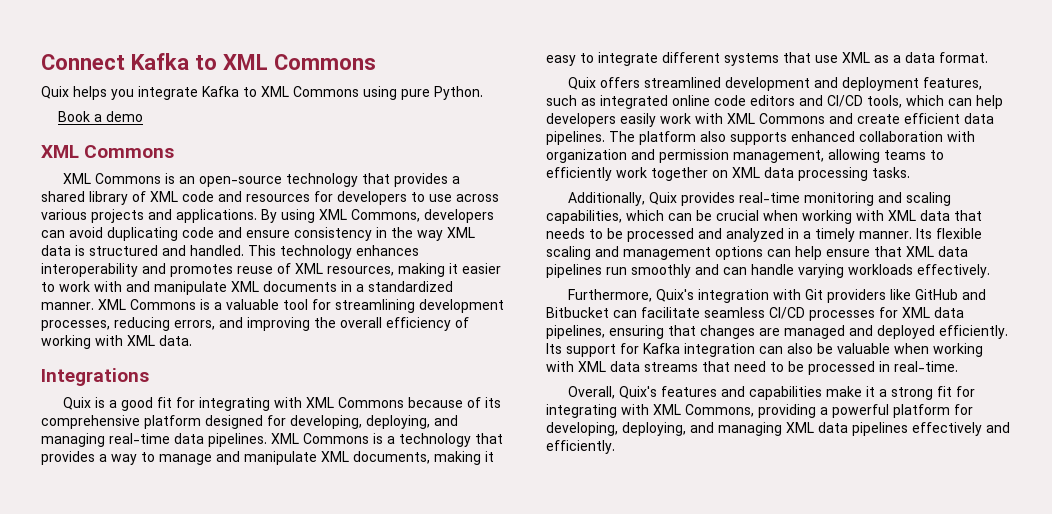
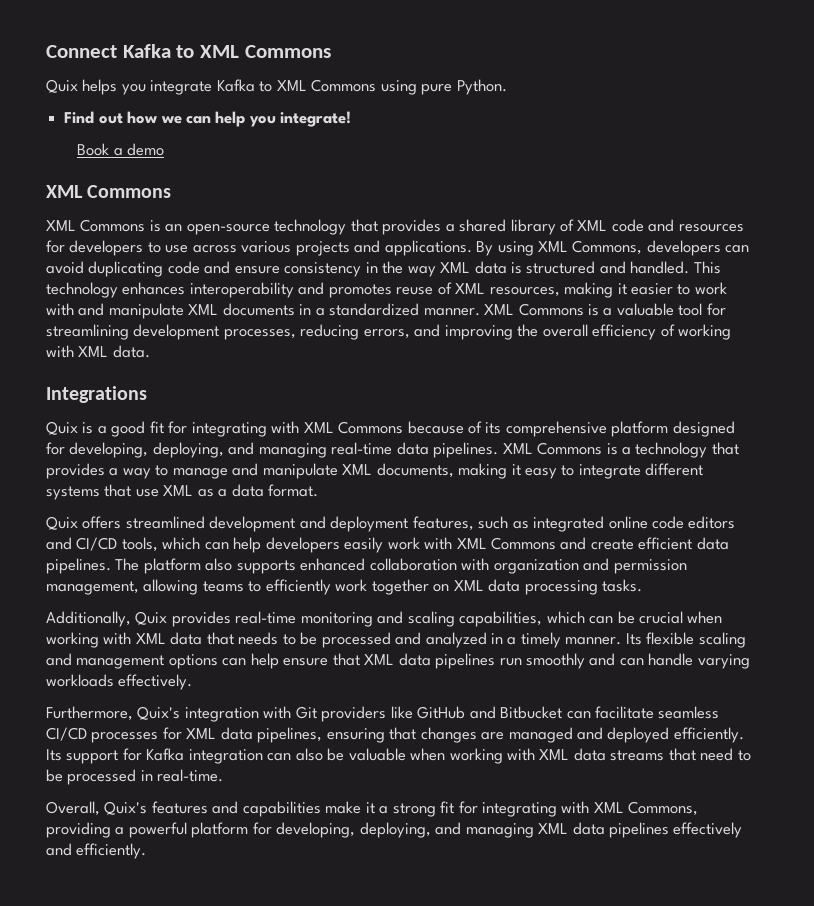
(483, 93) none -> [64,111,352,127] // Find out how we can help you integrate!

